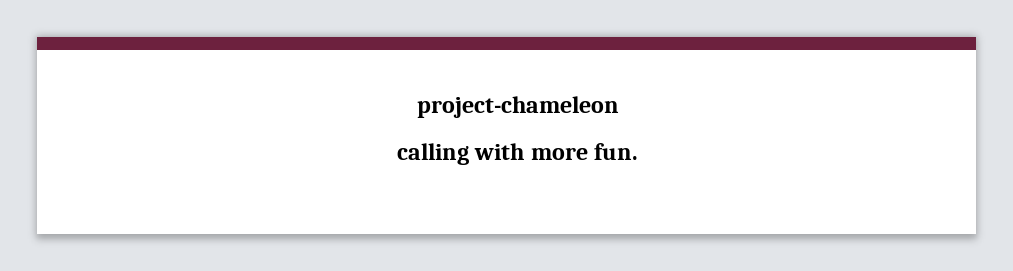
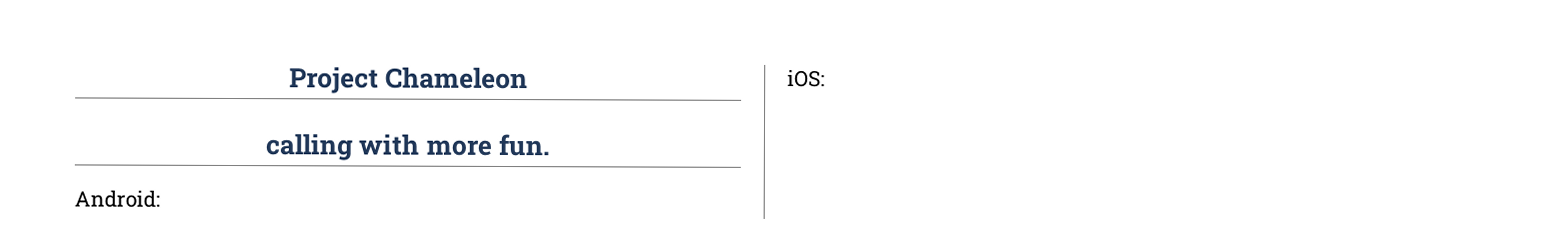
[416,96,619,118] project-chameleon -> [288,66,529,94] Project Chameleon
(639, 151) none -> [74,190,160,208] [787,70,825,88] // Android: // iOS:

